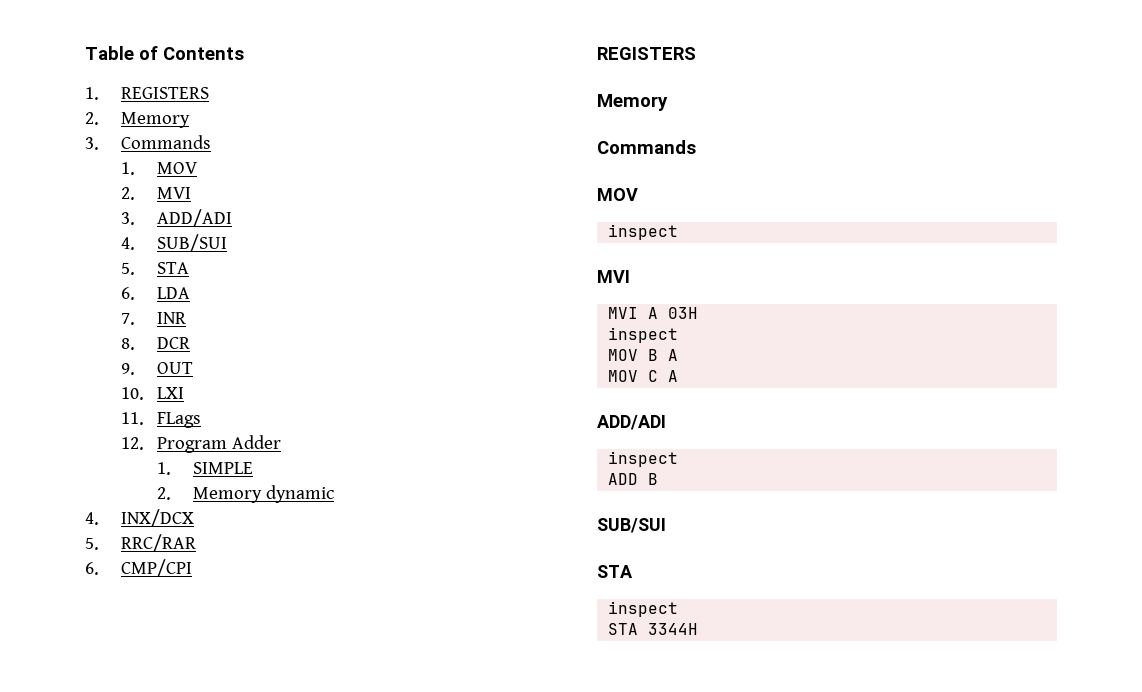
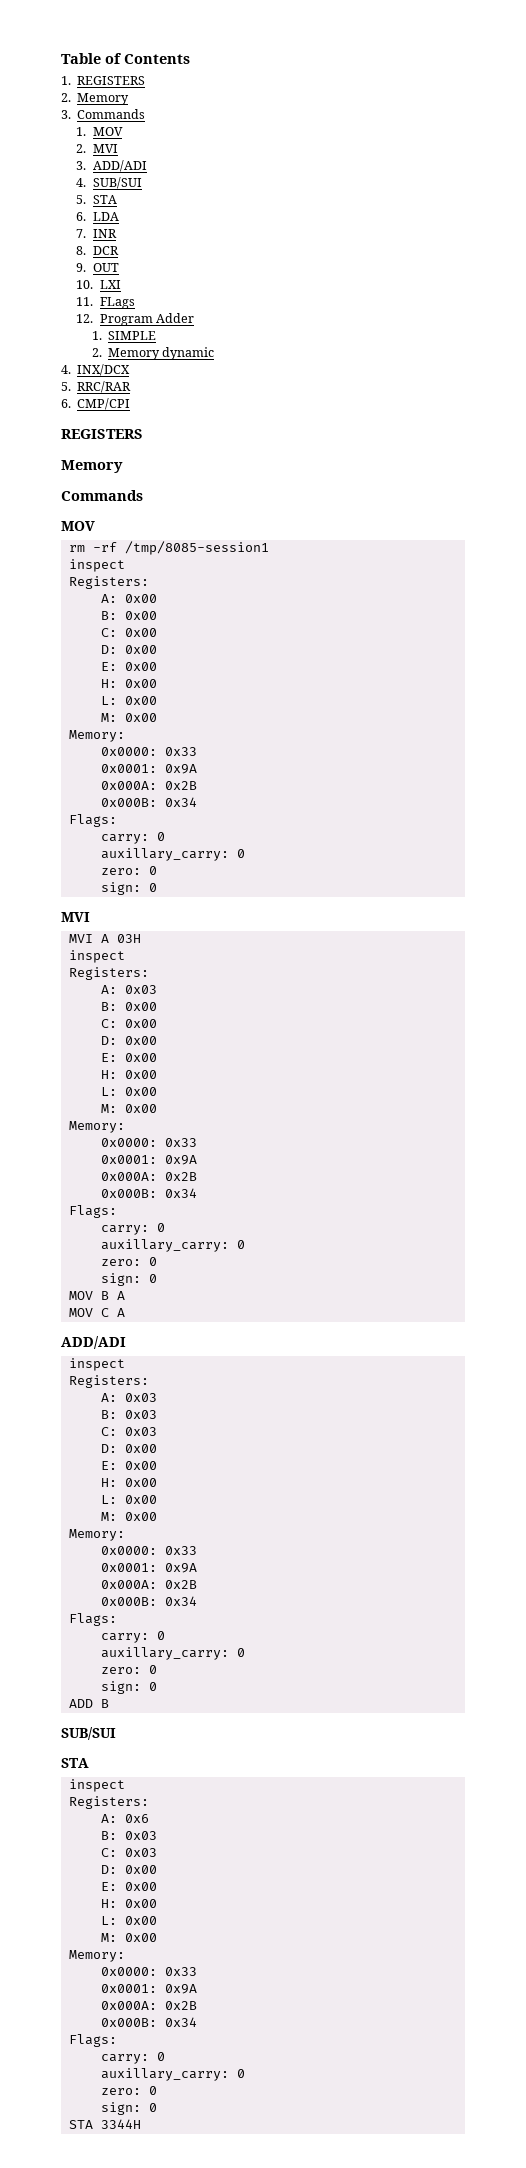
[608,224,679,240] inspect -> [68,541,269,555] [68,559,125,572] [68,576,149,589] [100,594,157,603] [100,611,157,620] [100,628,157,637] [100,645,157,654] [100,662,157,671] [100,679,157,688] [100,696,157,705] [100,713,157,722] [68,730,125,742] [100,747,197,756] [100,764,197,774] [100,781,197,790] [100,797,197,807] [68,814,117,827] [100,832,165,844] [100,848,245,861] [100,866,157,875] [100,882,157,895] rm -rf /tmp/8085-session1 // inspect // Registers: // A: 0x00 // B: 0x00 // C: 0x00 // D: 0x00 // E: 0x00 // H: 0x00 // L: 0x00 // M: 0x00 // Memory: // 0x0000: 0x33 // 0x0001: 0x9A // 0x000A: 0x2B // 0x000B: 0x34 // Flags: // carry: 0 // auxillary_carry: 0 // zero: 0 // sign: 0
(679, 335) none -> [68,967,149,980] [100,985,157,994] [100,1002,157,1011] [100,1019,157,1028] [100,1036,157,1045] [100,1053,157,1062] [100,1070,157,1079] [100,1087,157,1096] [100,1104,157,1113] [68,1121,125,1133] [100,1138,197,1147] [100,1155,197,1165] [100,1172,197,1181] [100,1188,197,1198] [68,1205,117,1218] [100,1223,165,1235] [100,1239,245,1252] [100,1257,157,1266] [100,1273,157,1286] // Registers: // A: 0x03 // B: 0x00 // C: 0x00 // D: 0x00 // E: 0x00 // H: 0x00 // L: 0x00 // M: 0x00 // Memory: // 0x0000: 0x33 // 0x0001: 0x9A // 0x000A: 0x2B // 0x000B: 0x34 // Flags: // carry: 0 // auxillary_carry: 0 // zero: 0 // sign: 0
(679, 459) none -> [68,1375,149,1388] [100,1393,157,1402] [100,1410,157,1419] [100,1427,157,1436] [100,1444,157,1453] [100,1461,157,1470] [100,1478,157,1487] [100,1495,157,1504] [100,1512,157,1521] [68,1529,125,1541] [100,1546,197,1555] [100,1563,197,1573] [100,1580,197,1589] [100,1596,197,1606] [68,1613,117,1626] [100,1631,165,1643] [100,1647,245,1660] [100,1665,157,1674] [100,1681,157,1694] // Registers: // A: 0x03 // B: 0x03 // C: 0x03 // D: 0x00 // E: 0x00 // H: 0x00 // L: 0x00 // M: 0x00 // Memory: // 0x0000: 0x33 // 0x0001: 0x9A // 0x000A: 0x2B // 0x000B: 0x34 // Flags: // carry: 0 // auxillary_carry: 0 // zero: 0 // sign: 0
(679, 609) none -> [68,1796,149,1809] [100,1814,149,1823] [100,1831,157,1840] [100,1848,157,1857] [100,1865,157,1874] [100,1882,157,1891] [100,1899,157,1908] [100,1916,157,1925] [100,1933,157,1942] [68,1950,125,1962] [100,1967,197,1976] [100,1984,197,1994] [100,2001,197,2010] [100,2017,197,2027] [68,2034,117,2047] [100,2052,165,2064] [100,2068,245,2081] [100,2086,157,2095] [100,2102,157,2115] // Registers: // A: 0x6 // B: 0x03 // C: 0x03 // D: 0x00 // E: 0x00 // H: 0x00 // L: 0x00 // M: 0x00 // Memory: // 0x0000: 0x33 // 0x0001: 0x9A // 0x000A: 0x2B // 0x000B: 0x34 // Flags: // carry: 0 // auxillary_carry: 0 // zero: 0 // sign: 0

